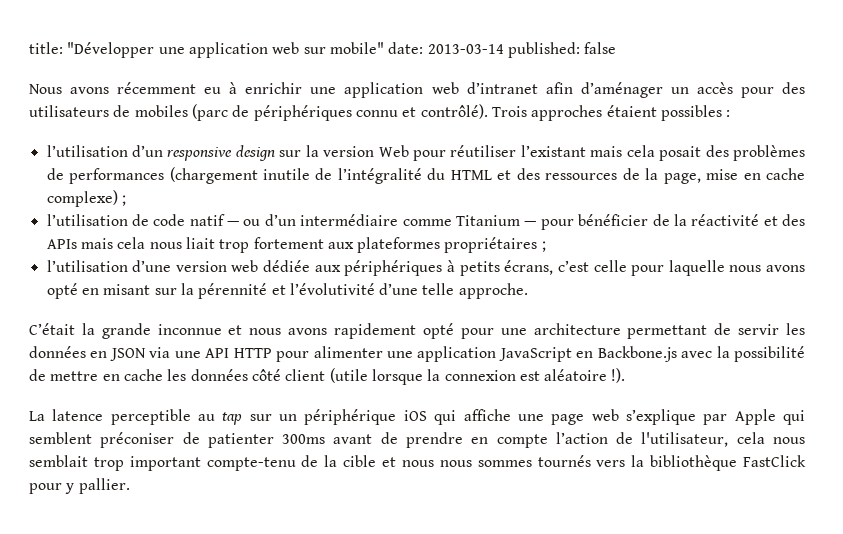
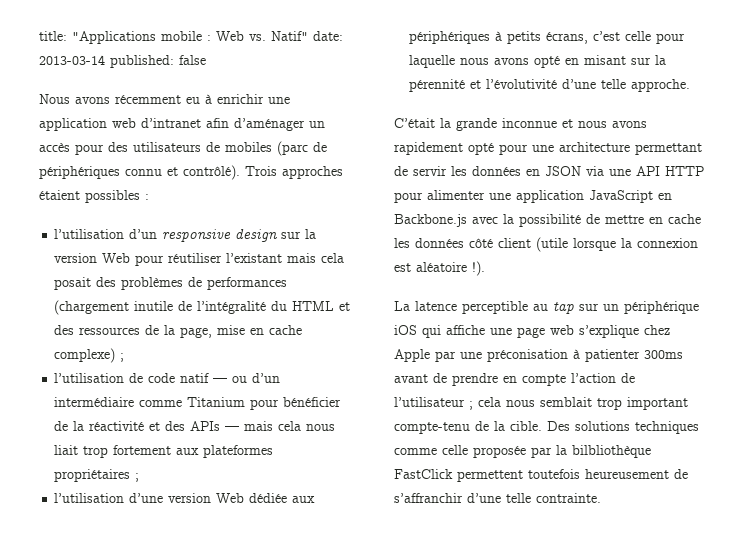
[67,42,384,58] "Développer une application web sur mobile" -> [72,31,308,44] "Applications mobile : Web vs. Natif"
[524,221,537,226] — -> (246, 402) none
(77, 244) none -> [225,426,240,431] —
[231,260,259,272] web -> [216,493,245,503] Web
[703,409,806,425] [29,432,200,448] par Apple qui semblent préconiser de -> [644,325,670,335] [394,349,580,362] chez Apple par une préconisation à
[641,432,729,447] l'utilisateur, -> [394,397,473,410] l’utilisateur ;
[343,455,807,471] [29,478,130,494] cible et nous nous sommes tournés vers la bibliothèque FastClick pour y pallier. -> [510,421,699,434] [394,445,651,458] [394,469,688,482] [394,493,601,503] cible. Des solutions techniques comme celle proposée par la bilbliothèque FastClick permettent toutefois heureusement de s’affranchir d’une telle contrainte.

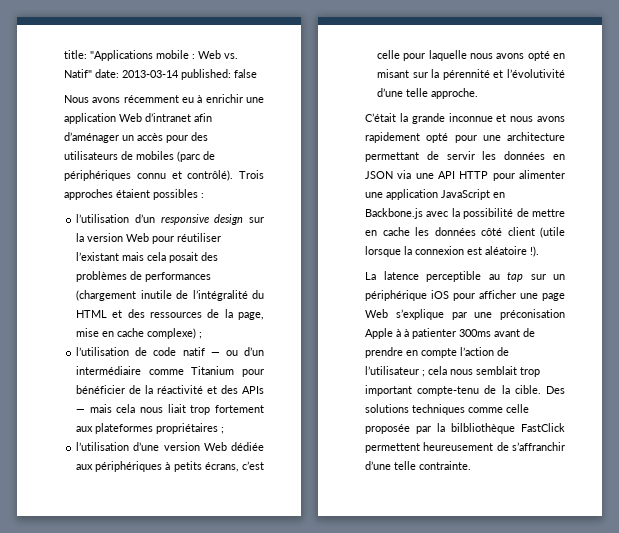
[112,118,136,128] web -> [119,113,142,122] Web
[422,325,670,338] [394,349,430,362] qui affiche une page web s’explique chez Apple -> [453,290,565,301] [365,309,444,320] pour afficher une page Web s’explique
(568, 355) none -> [365,328,401,339] Apple à
[528,469,580,479] toutefois -> (420, 448) none

